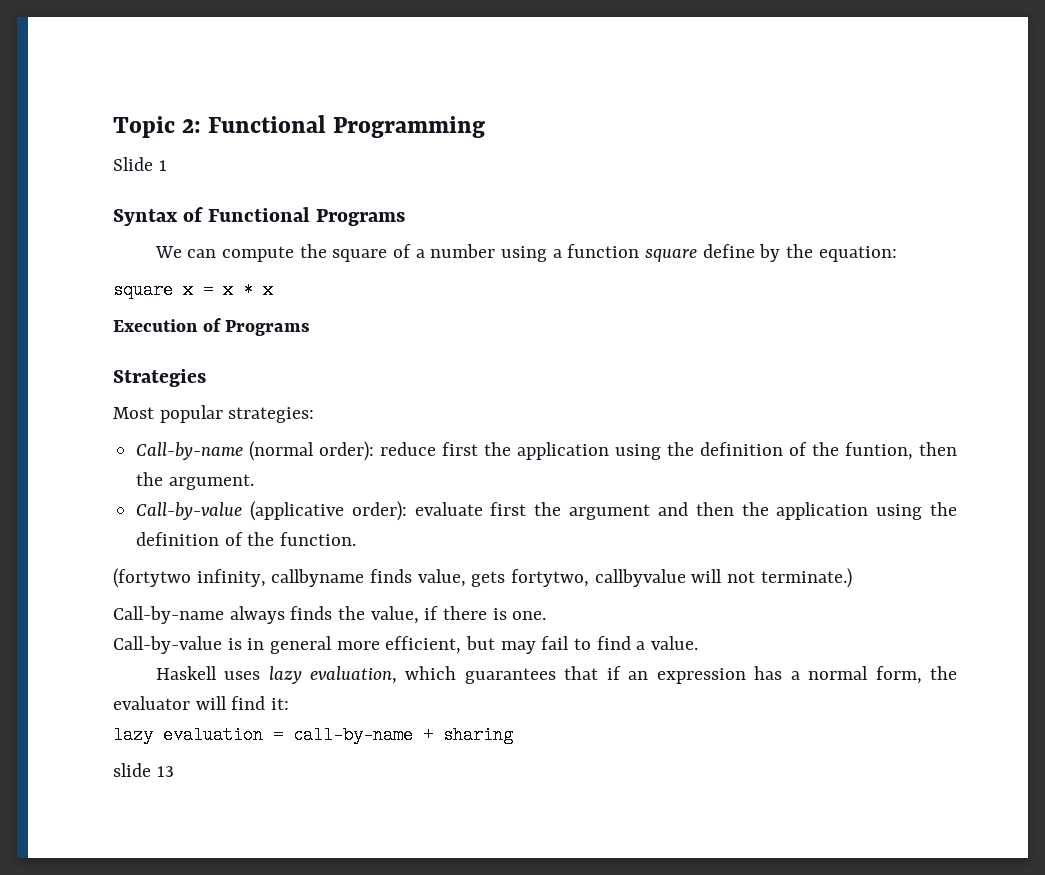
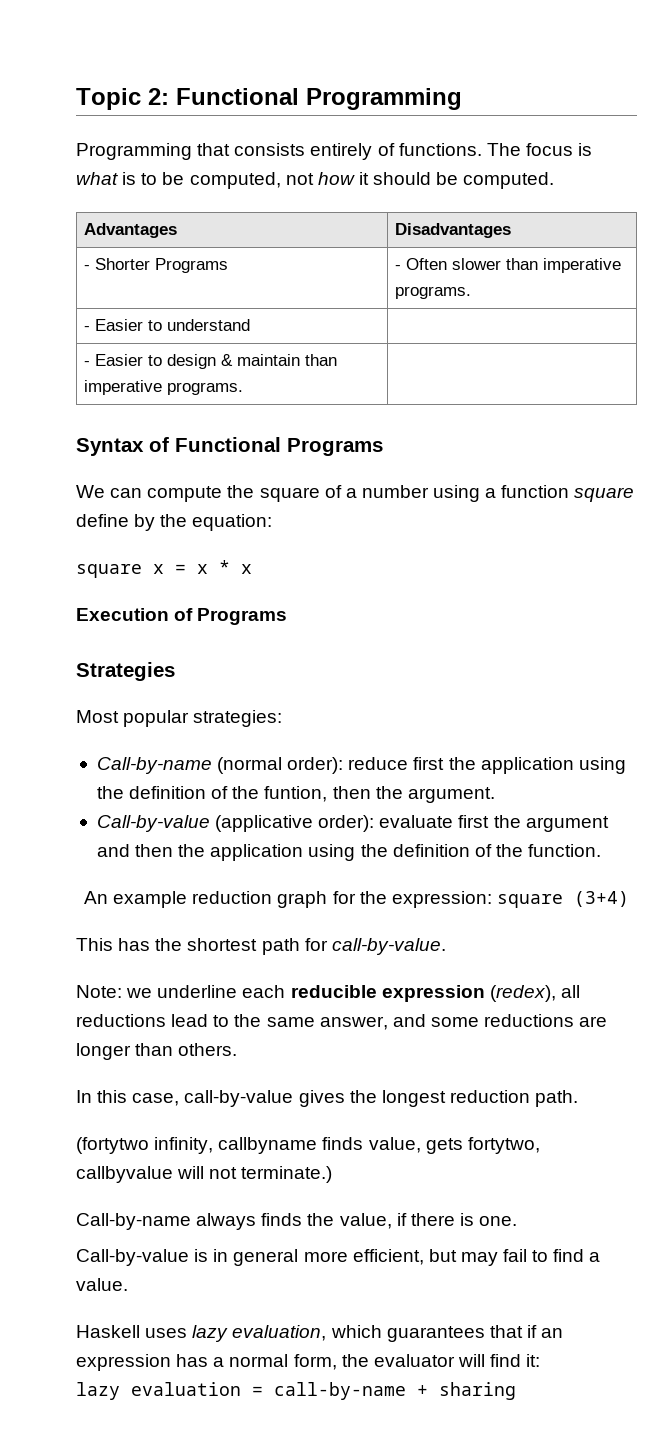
[113,157,167,171] Slide 1 -> [76,143,593,160] [76,172,555,189] [83,223,177,238] [394,223,511,238] [83,258,228,273] [394,258,621,273] [394,286,471,299] [83,319,250,331] [83,354,337,369] [83,380,243,395] Programming that consists entirely of functions. The focus is what is to be computed, not how it should be computed. // Advantages | Disadvantages // - Shorter Programs | - Often slower than imperative programs. // - Easier to understand | // - Easier to design & maintain than imperative programs. |
(357, 539) none -> [84,891,629,908] [76,938,446,955] [76,985,580,1002] [76,1014,608,1030] [76,1043,238,1060] [76,1090,579,1107] // An example reduction graph for the expression: square (3+4) // This has the shortest path for call-by-value. // Note: we underline each reducible expression (redex), all reductions lead to the same answer, and some reductions are longer than others. // In this case, call-by-value gives the longest reduction path.
[113,763,174,777] // slide 13 -> (516, 1391) none

